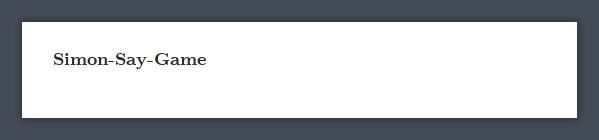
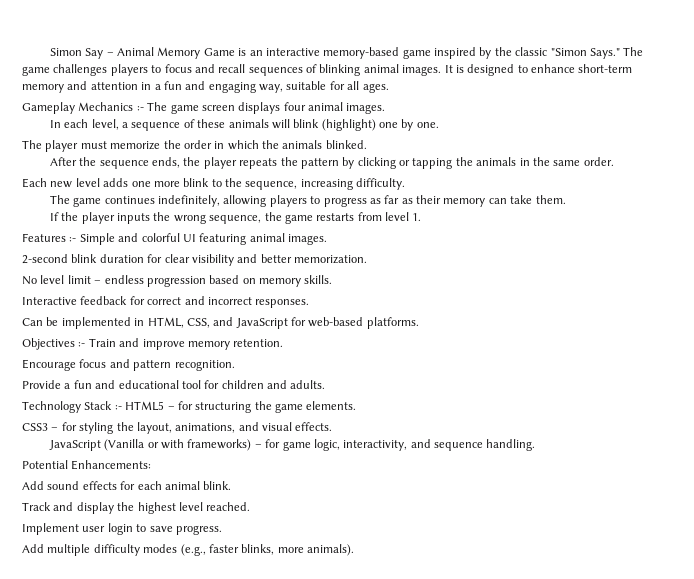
[53,53,206,69] Simon-Say-Game -> [49,47,644,59] [22,64,633,76] [22,81,389,93] [22,102,386,114] [49,119,439,131] [22,140,367,152] [49,157,614,169] [22,178,406,190] [49,195,566,207] [49,212,422,224] [22,233,327,245] [22,254,367,266] [22,275,333,287] [22,296,310,308] [22,317,419,329] [22,338,284,350] [22,359,235,371] [22,380,326,389] [22,401,357,413] [22,422,333,434] [48,439,536,451] [22,460,152,470] [22,481,232,490] [22,502,251,514] [22,523,222,535] [22,544,354,556] Simon Say – Animal Memory Game is an interactive memory-based game inspired by the classic "Simon Says." The game challenges players to focus and recall sequences of blinking animal images. It is designed to enhance short-term memory and attention in a fun and engaging way, suitable for all ages. // Gameplay Mechanics :- The game screen displays four animal images. // In each level, a sequence of these animals will blink (highlight) one by one. // The player must memorize the order in which the animals blinked. // After the sequence ends, the player repeats the pattern by clicking or tapping the animals in the same order. // Each new level adds one more blink to the sequence, increasing difficulty. // The game continues indefinitely, allowing players to progress as far as their memory can take them. // If the player inputs the wrong sequence, the game restarts from level 1. // Features :- Simple and colorful UI featuring animal images. // 2-second blink duration for clear visibility and better memorization. // No level limit – endless progression based on memory skills. // Interactive feedback for correct and incorrect responses. // Can be implemented in HTML, CSS, and JavaScript for web-based platforms. // Objectives :- Train and improve memory retention. // Encourage focus and pattern recognition. // Provide a fun and educational tool for children and adults. // Technology Stack :- HTML5 – for structuring the game elements. // CSS3 – for styling the layout, animations, and visual effects. // JavaScript (Vanilla or with frameworks) – for game logic, interactivity, and sequence handling. // Potential Enhancements: // Add sound effects for each animal blink. // Track and display the highest level reached. // Implement user login to save progress. // Add multiple difficulty modes (e.g., faster blinks, more animals).

